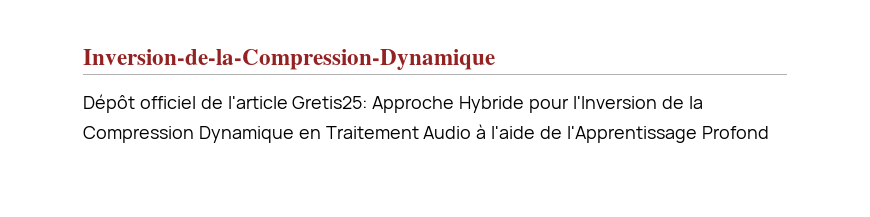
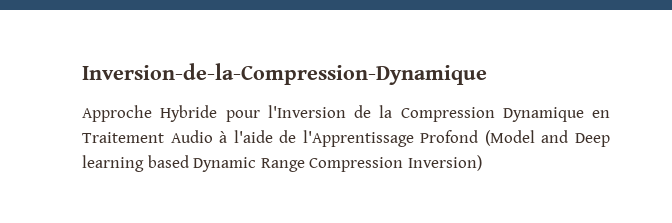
[83,94,368,113] Dépôt officiel de l'article Gretis25: -> (487, 74) none
(769, 132) none -> [484,130,610,147] [82,155,482,172] (Model and Deep learning based Dynamic Range Compression Inversion)

